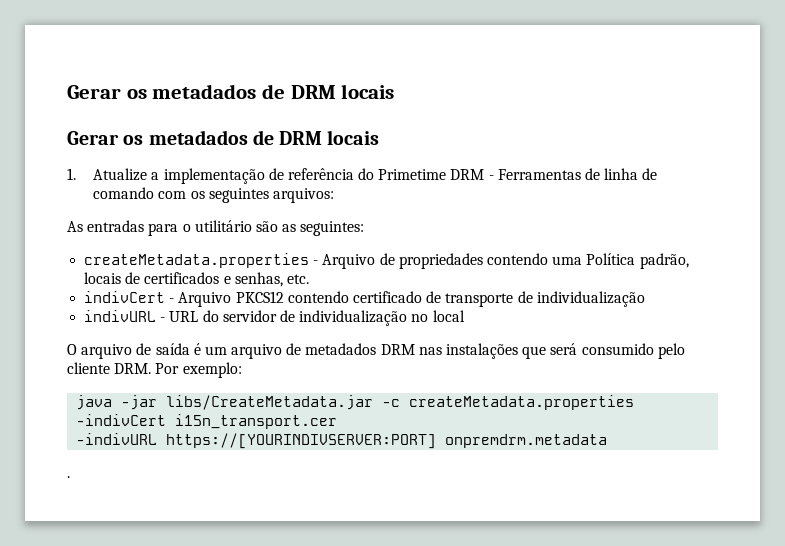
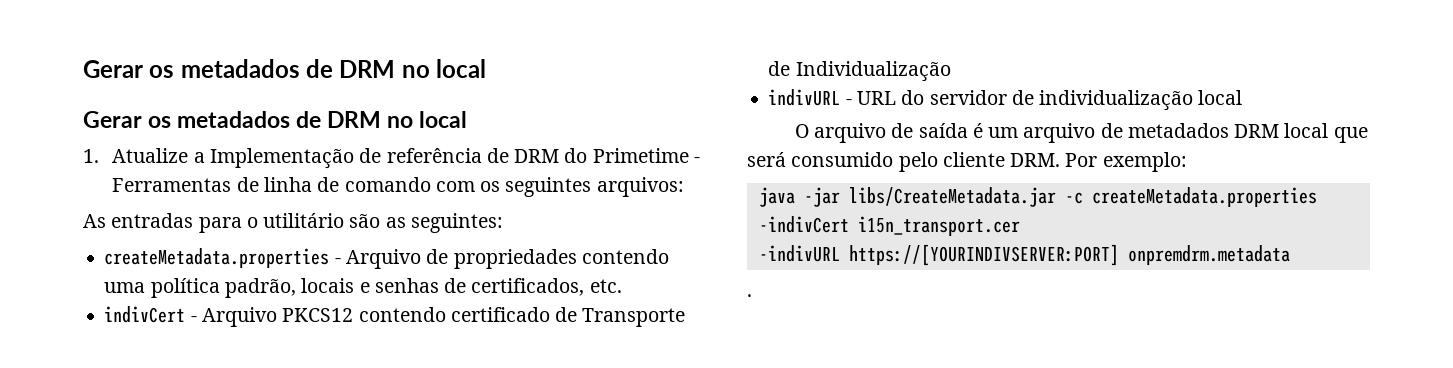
[67,84,395,99] [67,130,380,145] Gerar os metadados de DRM locais // Gerar os metadados de DRM locais -> [83,59,487,78] [83,111,468,128] Gerar os metadados de DRM no local // Gerar os metadados de DRM no local
[163,168,265,184] implementação -> [210,148,355,169] Implementação
(354, 174) none -> [486,148,560,163] de DRM
[450,169,485,180] DRM -> (689, 155) none
[586,253,636,265] Política -> [150,278,220,298] política
[125,272,283,287] de certificados e senhas, -> [359,278,585,296] e senhas de certificados,
[445,291,645,307] transporte de individualização -> [582,308,686,327] [768,61,951,82] Transporte de Individualização
[411,314,429,322] no -> (1194, 100) none
[418,343,519,359] nas instalações -> [1284,123,1329,138] local

